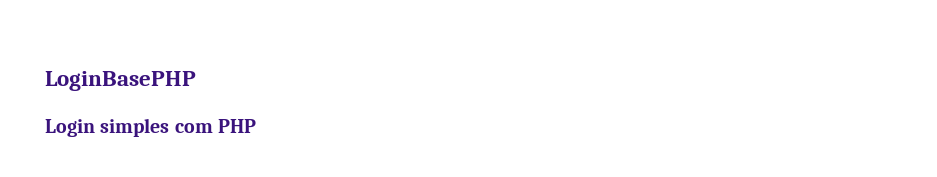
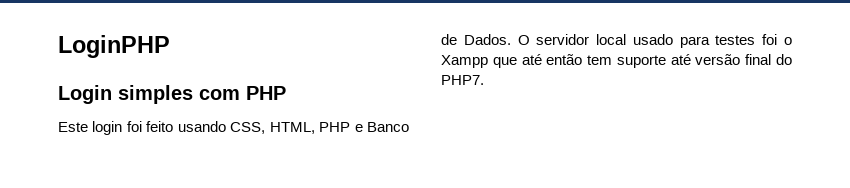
[45,71,196,91] LoginBasePHP -> [58,35,170,58] LoginPHP
(256, 126) none -> [58,121,410,135] [441,34,792,48] [441,54,792,68] [441,75,484,85] // Este login foi feito usando CSS, HTML, PHP e Banco de Dados. O servidor local usado para testes foi o Xampp que até então tem suporte até versão final do PHP7.

